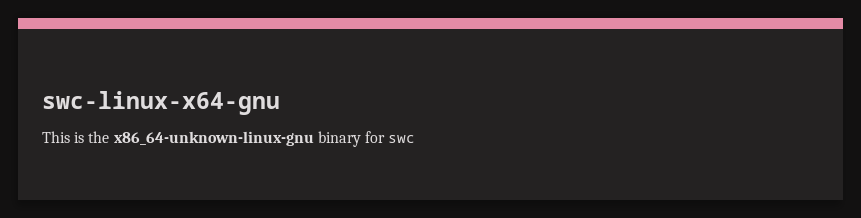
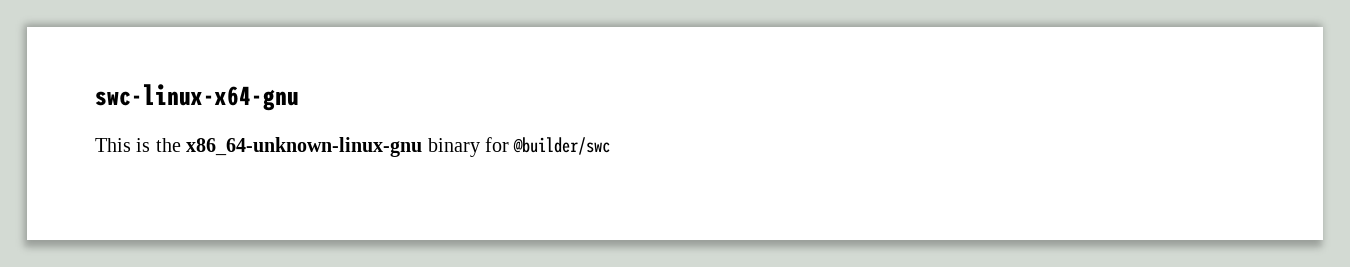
[388,135,416,143] swc -> [513,137,611,155] @builder/swc

